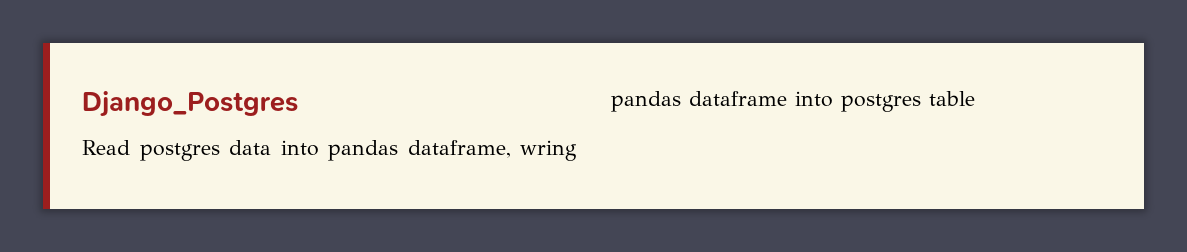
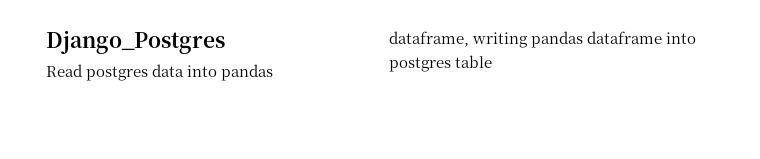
[520,140,577,161] wring -> [472,32,529,48] writing

